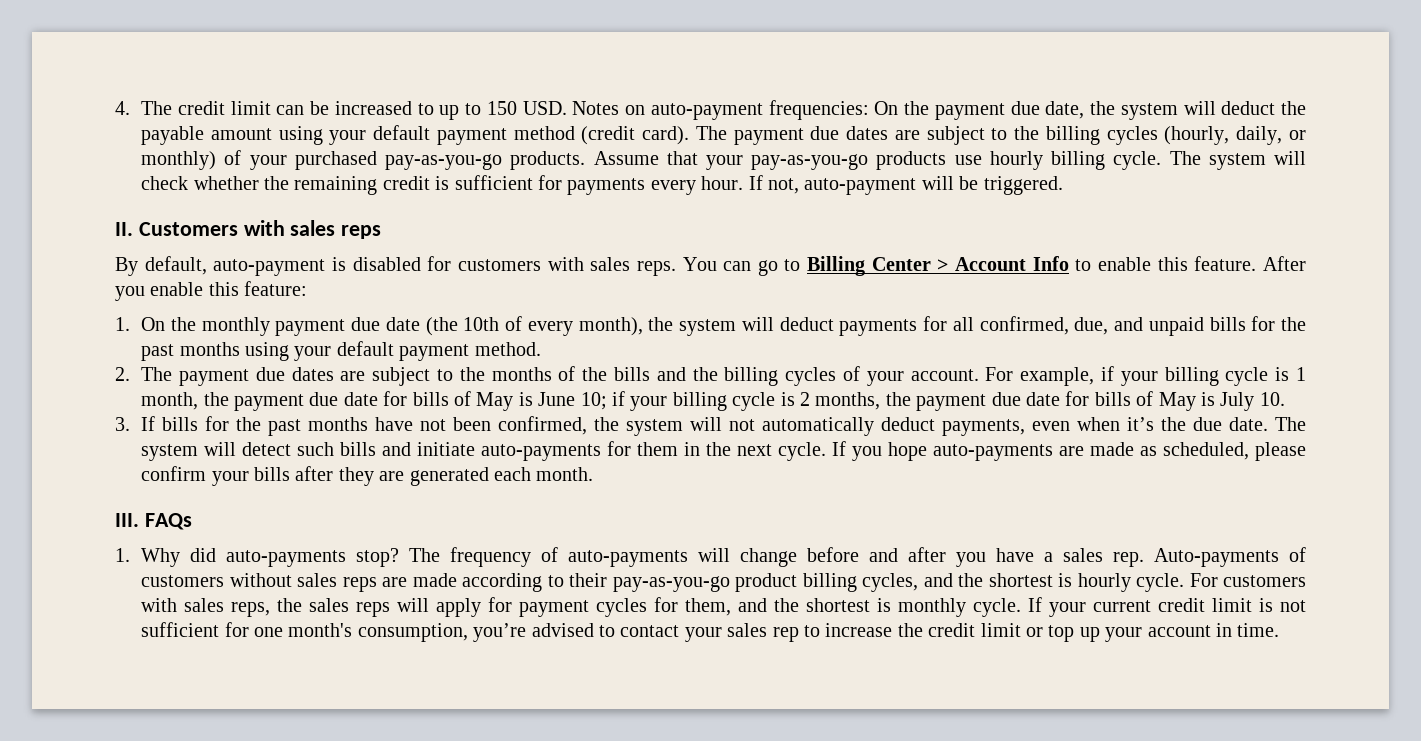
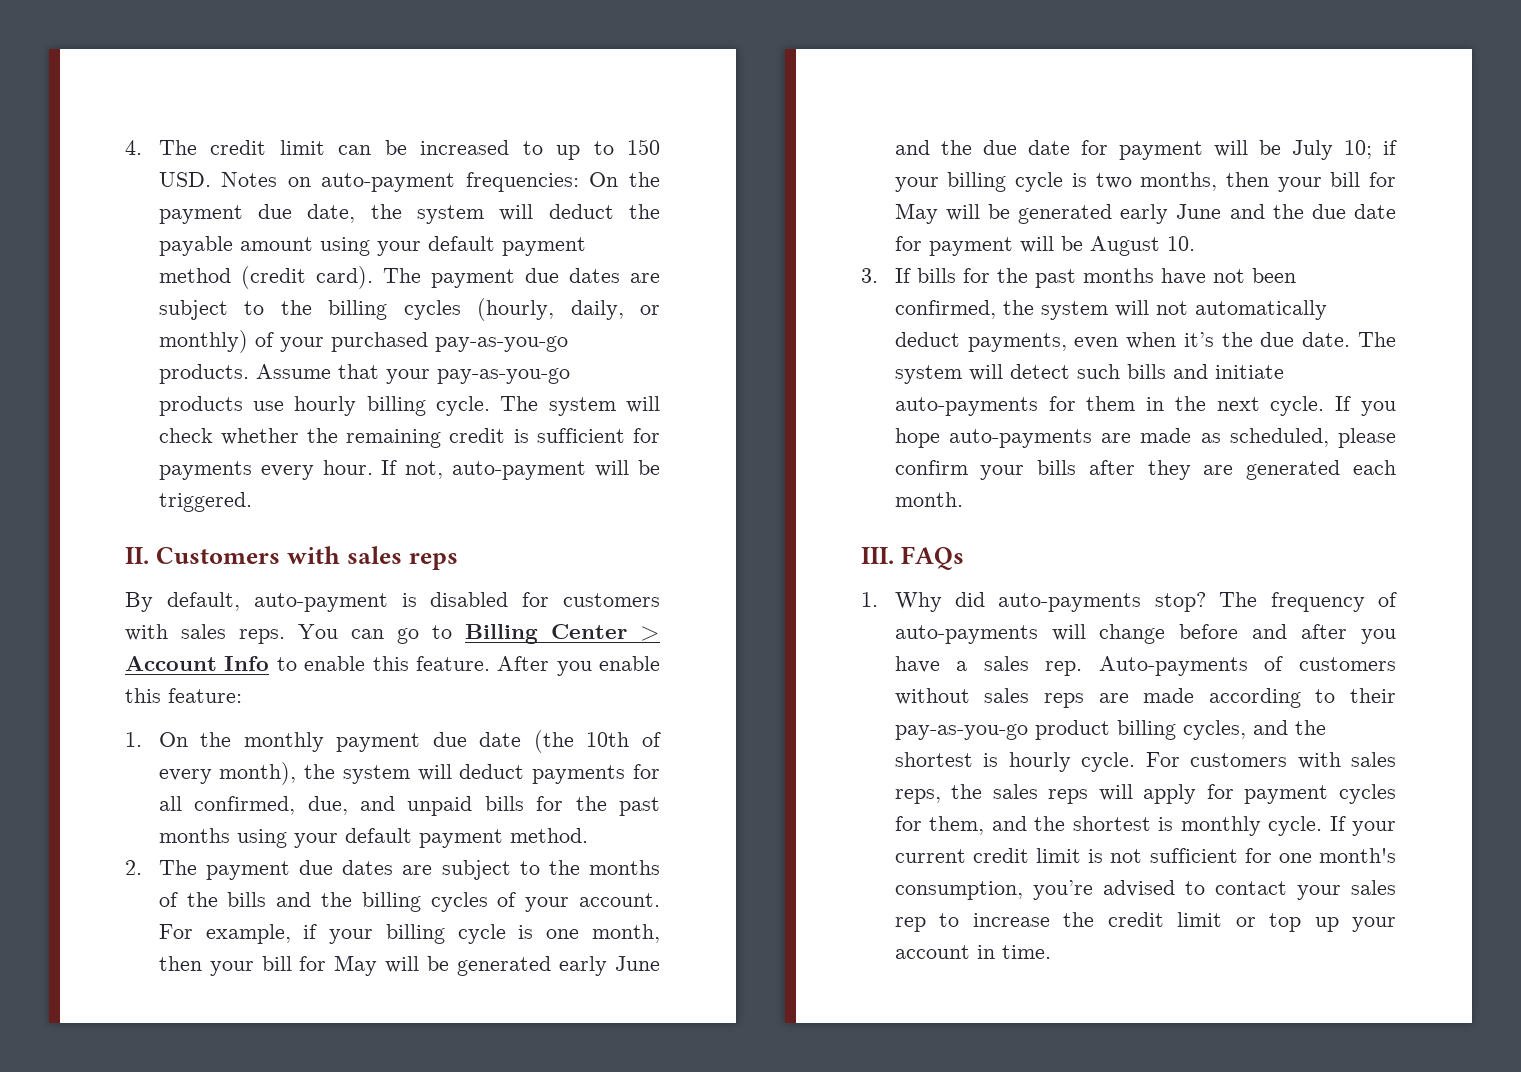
[1296,367,1307,381] [141,391,576,411] 1 month, the payment due date for bills of May is June -> [546,924,660,943] [158,955,660,976] [894,140,1333,160] one month, then your bill for May will be generated early June and the due date for payment will be July
[799,391,1255,411] 2 months, the payment due date for bills of May is July -> [1095,172,1396,192] [894,203,1396,224] [894,236,1160,256] two months, then your bill for May will be generated early June and the due date for payment will be August

